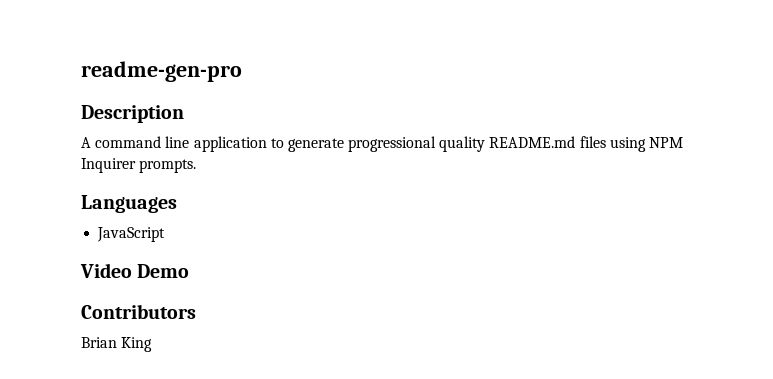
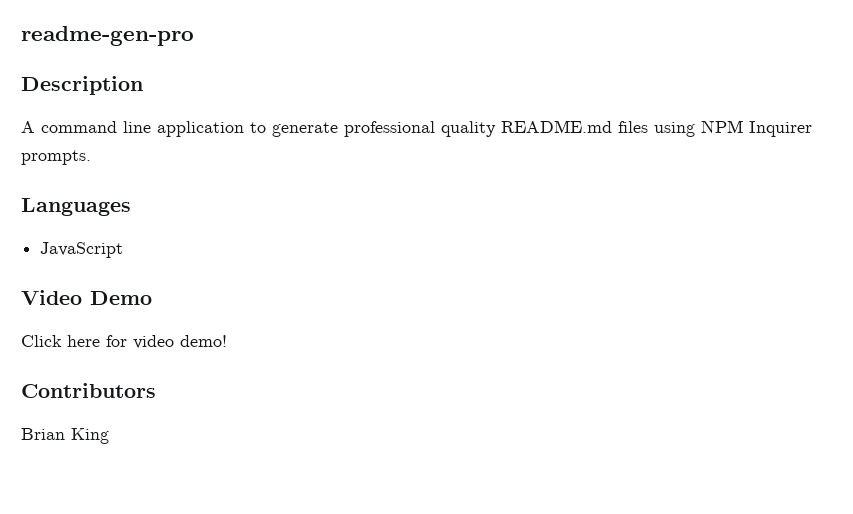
[348,136,437,152] progressional -> [344,121,435,137] professional
(190, 271) none -> [21,335,227,349] // Click here for video demo!

